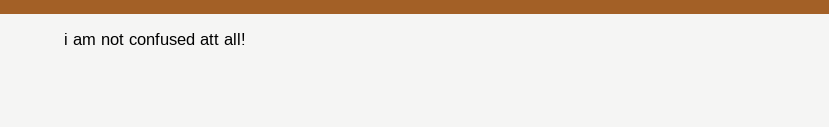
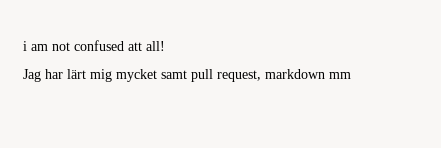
(246, 39) none -> [23,69,351,82] // Jag har lärt mig mycket samt pull request, markdown mm

